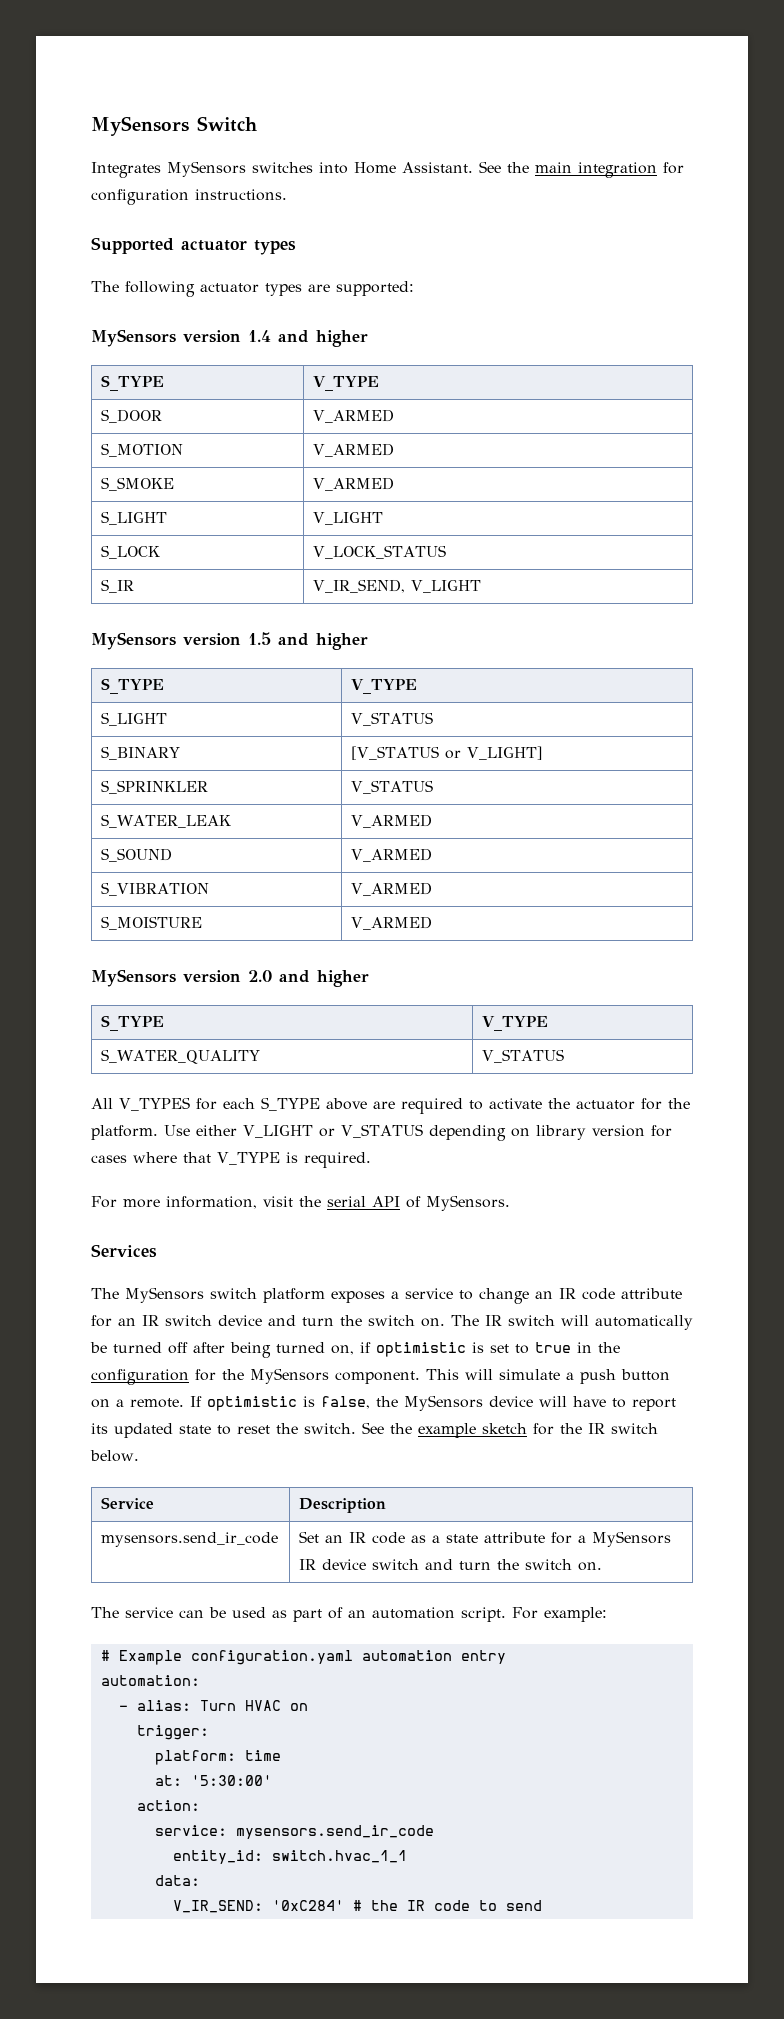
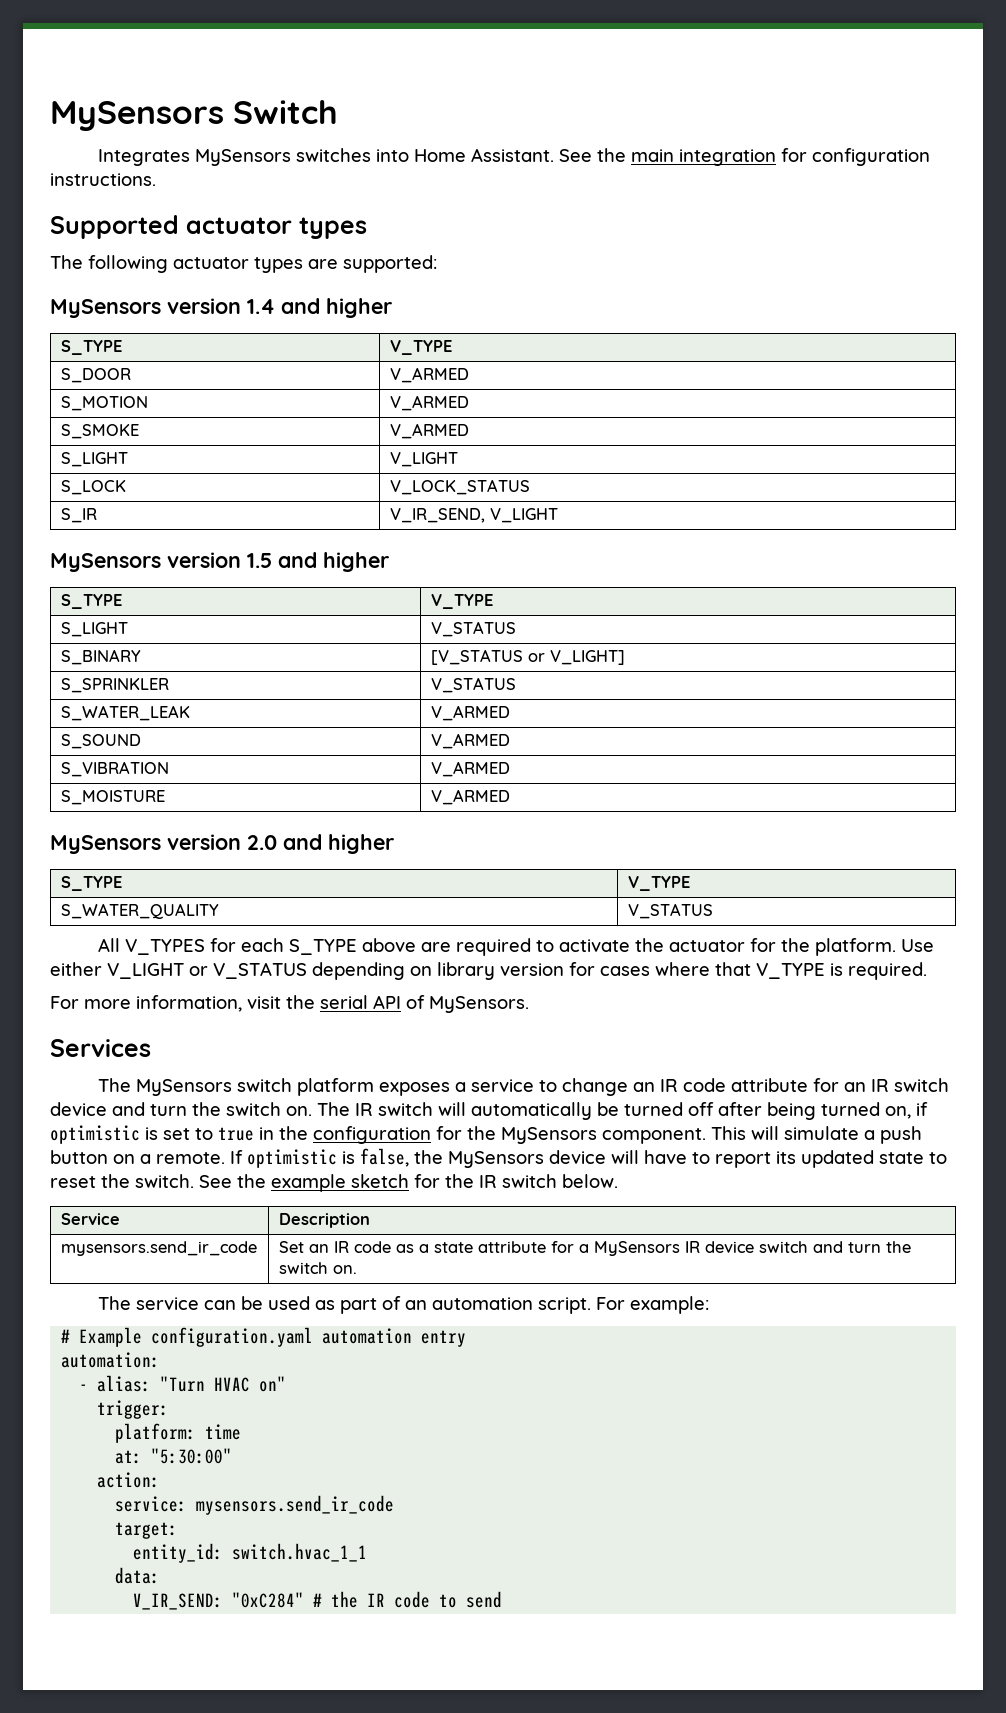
[199,1700,308,1711] Turn HVAC on -> [160,1376,287,1392] "Turn HVAC on"
[190,1775,272,1786] '5:30:00' -> [151,1448,233,1464] "5:30:00"
(434, 1832) none -> [115,1522,179,1539] // target:
[271,1900,344,1911] '0xC284' -> [232,1592,305,1608] "0xC284"

